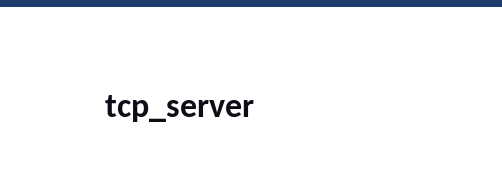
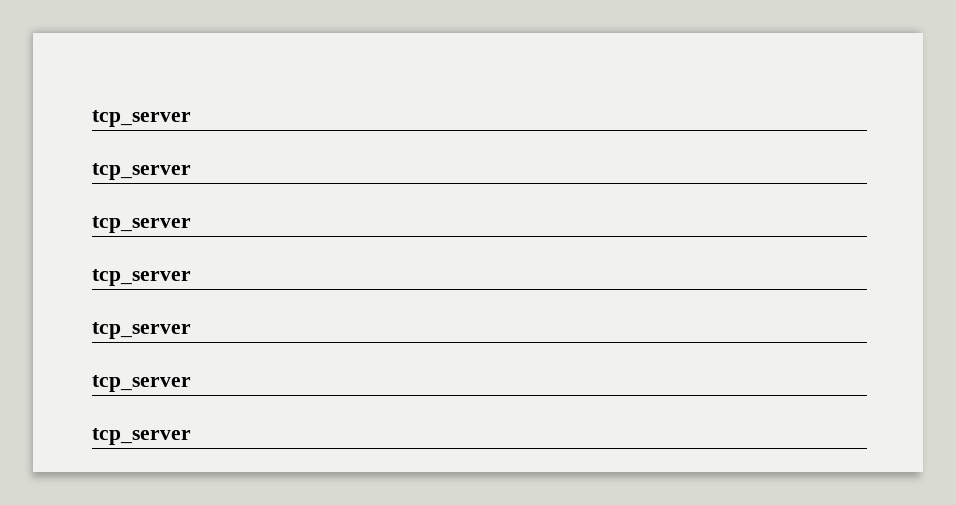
[105,95,254,122] tcp_server -> [92,110,191,127] [92,163,191,180] [92,216,191,233] [92,269,191,286] [92,322,191,339] [92,375,191,392] [92,428,191,445] tcp_server // tcp_server // tcp_server // tcp_server // tcp_server // tcp_server // tcp_server

